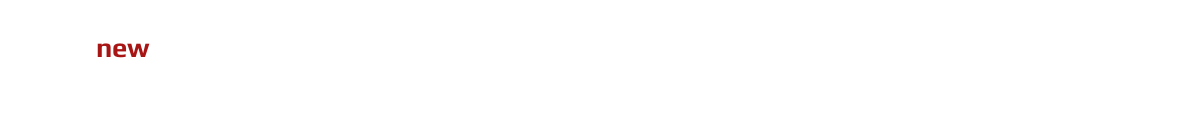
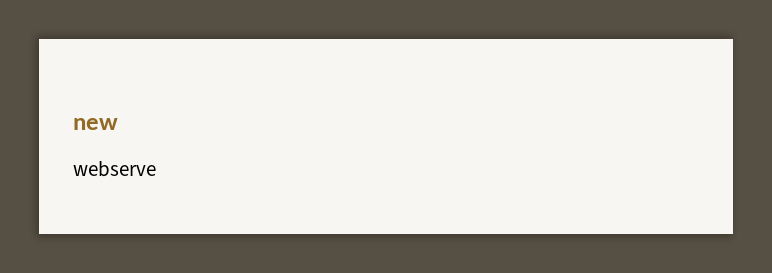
(150, 50) none -> [73,161,156,177] // webserve

